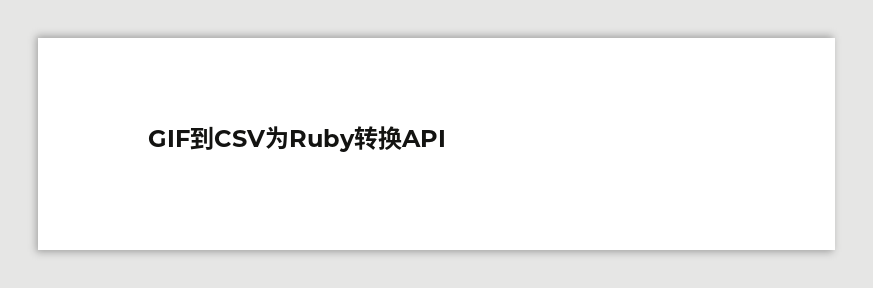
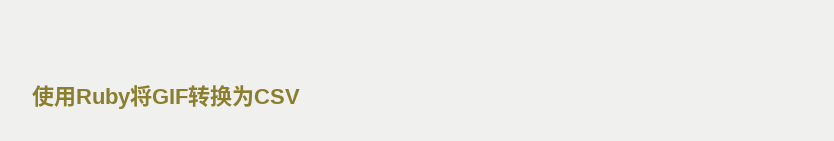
[148,126,446,152] GIF到CSV为Ruby转换API -> [32,85,300,109] 使用Ruby将GIF转换为CSV

